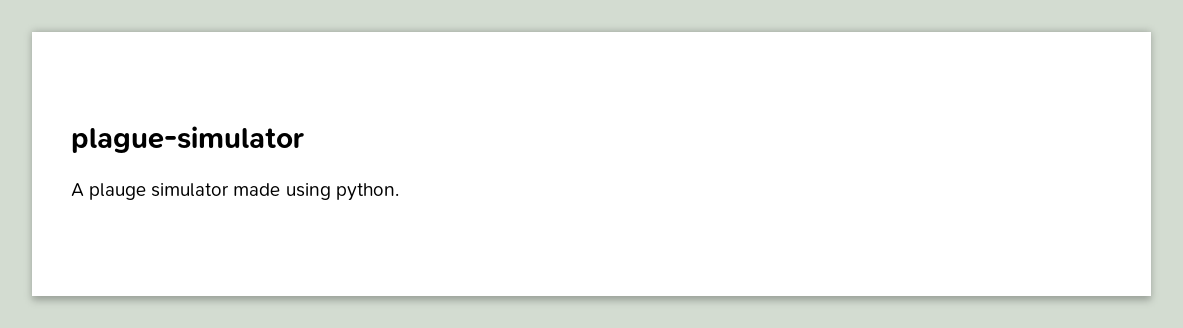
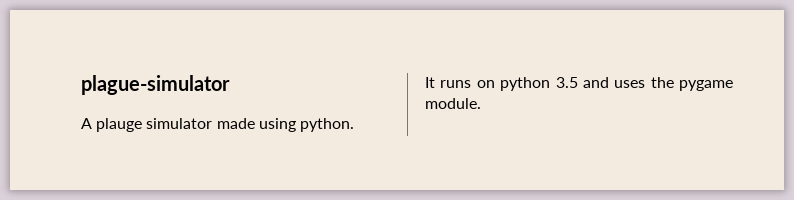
(399, 192) none -> [425,77,733,91] [425,98,481,109] // It runs on python 3.5 and uses the pygame module.

